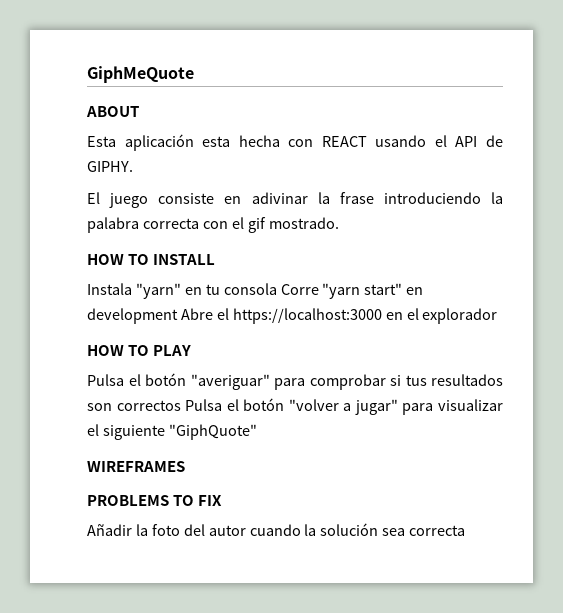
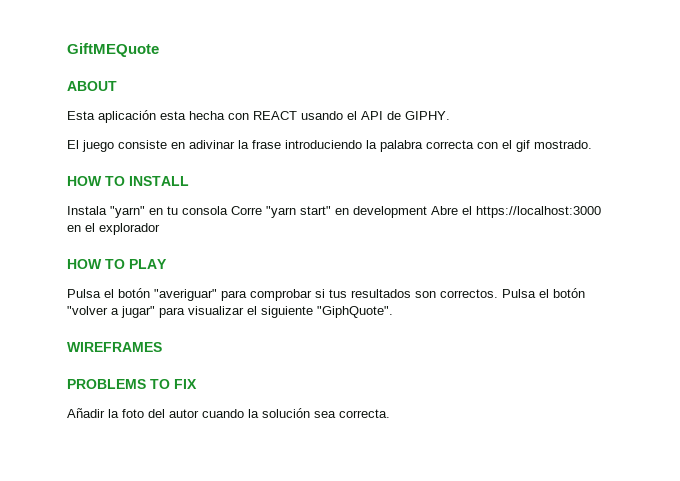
[87,66,194,83] GiphMeQuote -> [67,43,159,57] GiftMEQuote
[116,400,181,411] correctos -> [440,289,498,298] correctos.
[168,424,257,440] "GiphQuote" -> [317,306,393,318] "GiphQuote".
[409,525,466,536] correcta -> [339,409,390,418] correcta.

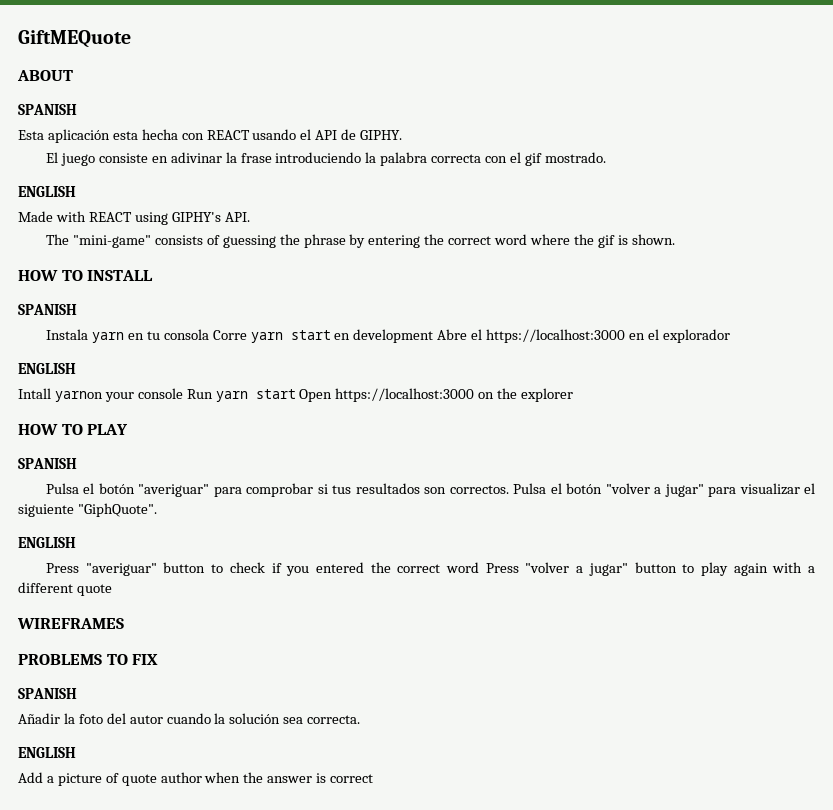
(117, 86) none -> [18,104,77,115] // SPANISH
(592, 144) none -> [18,186,76,197] [18,211,250,225] [46,234,675,248] // ENGLISH // Made with REACT using GIPHY's API. // The "mini-game" consists of guessing the phrase by entering the correct word where the gif is shown.
(189, 181) none -> [18,304,77,315] // SPANISH
[110,206,145,218] "yarn" -> [91,332,124,343] yarn
[266,206,331,218] "yarn start" -> [250,330,331,343] yarn start
(160, 229) none -> [18,363,76,374] [18,388,574,402] // ENGLISH // Intall yarnon your console Run yarn start Open https://localhost:3000 on the explorer
(167, 264) none -> [18,458,77,469] // SPANISH
(393, 312) none -> [18,537,76,548] [46,562,816,576] [18,582,112,596] // ENGLISH // Press "averiguar" button to check if you entered the correct word Press "volver a jugar" button to play again with a different quote
(197, 384) none -> [18,688,77,699] // SPANISH
(390, 413) none -> [18,747,76,758] [18,772,374,786] // ENGLISH // Add a picture of quote author when the answer is correct

